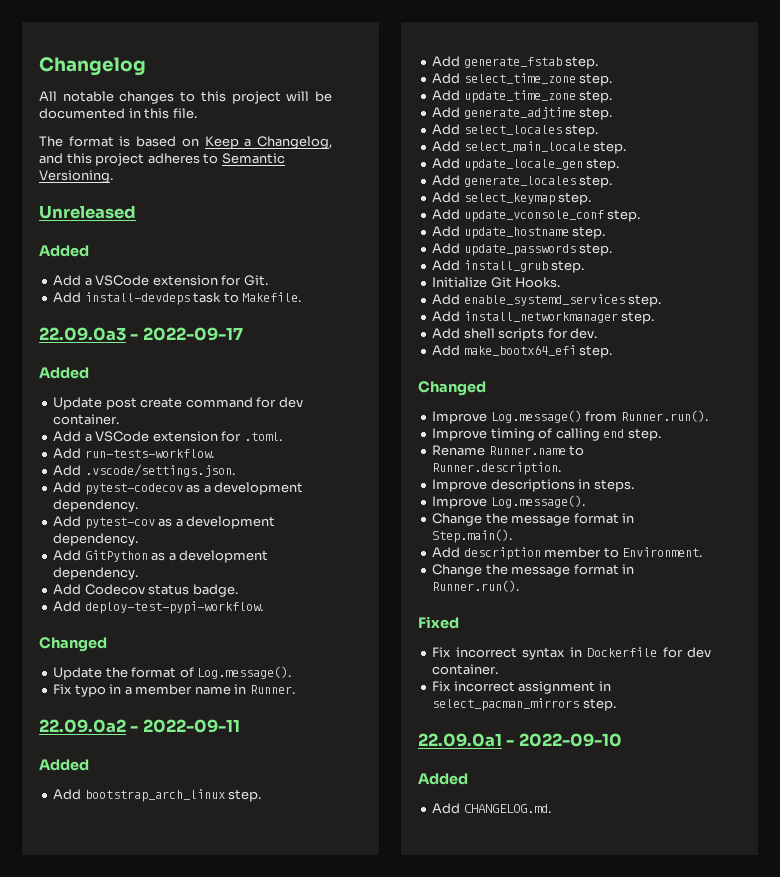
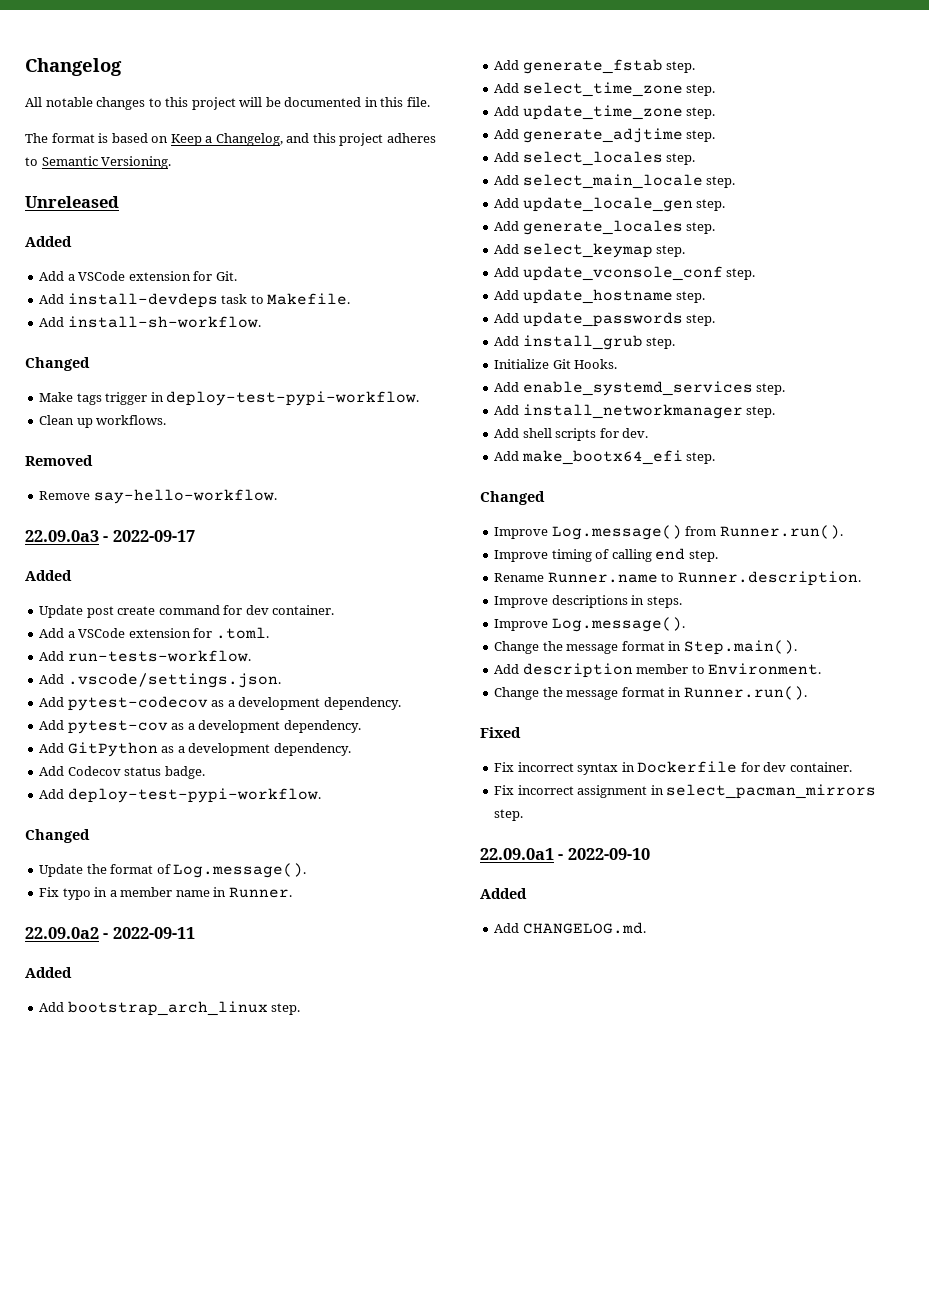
(302, 297) none -> [39,316,261,328] [25,357,90,371] [39,391,420,406] [39,415,167,428] [25,455,93,466] [39,489,277,504] // Add install-sh-workflow. // Changed // Make tags trigger in deploy-test-pypi-workflow. // Clean up workflows. // Removed // Remove say-hello-workflow.

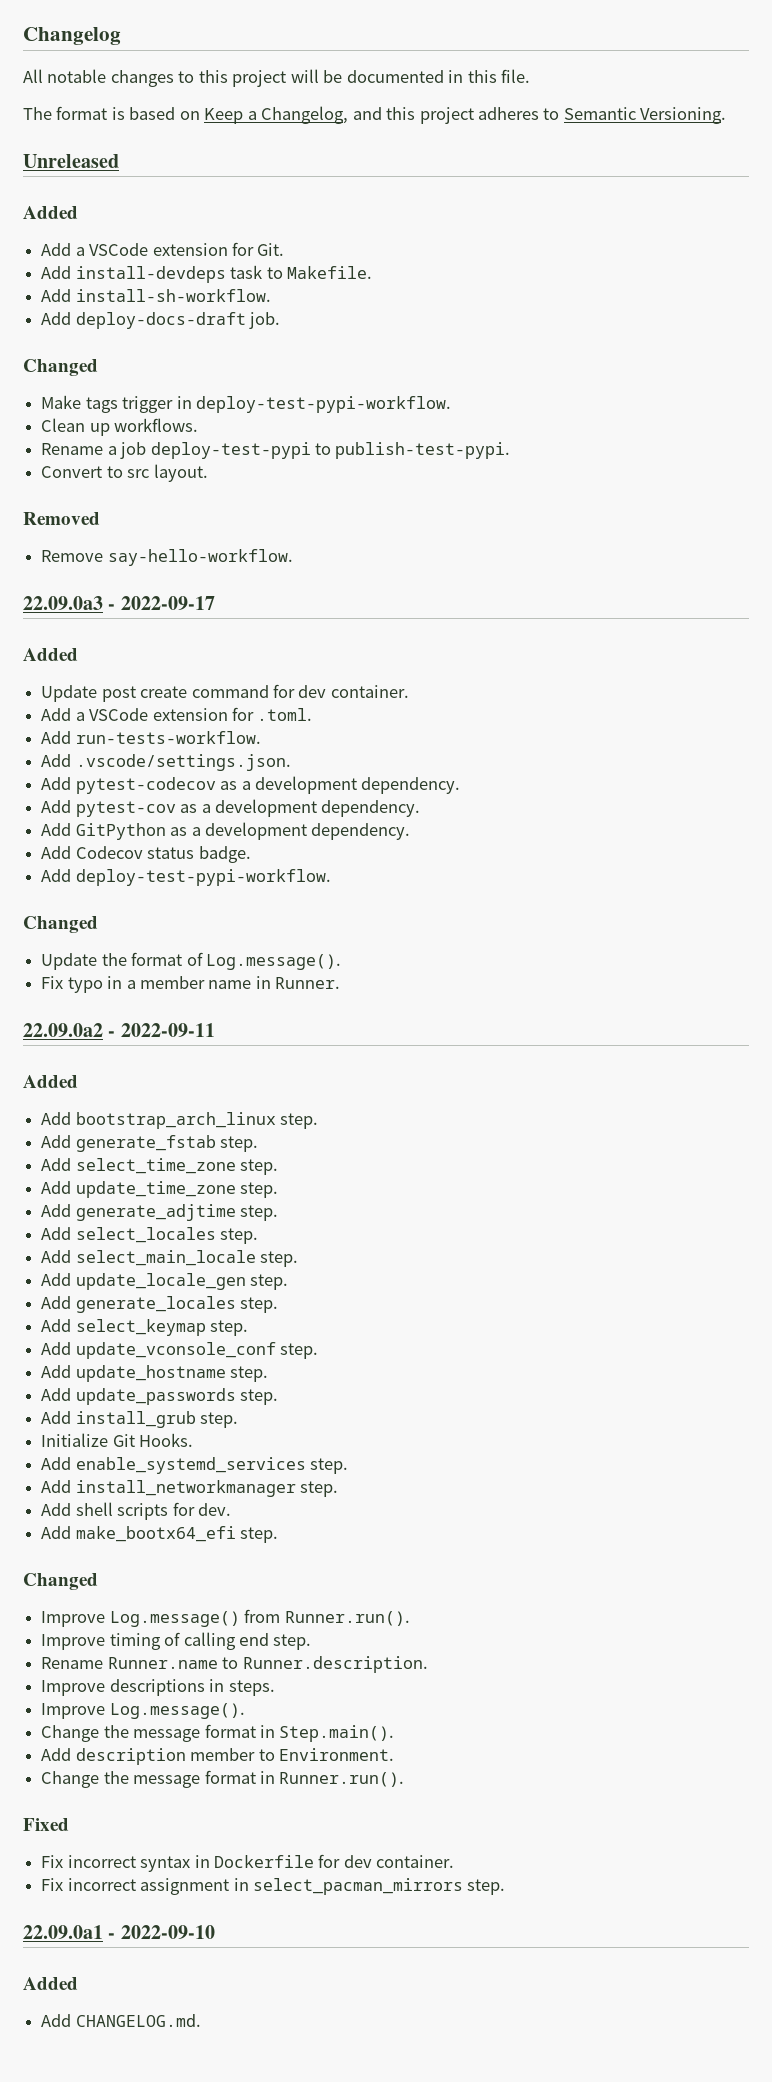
(261, 322) none -> [41,312,281,329] // Add deploy-docs-draft job.
(167, 420) none -> [41,442,511,459] [41,464,208,482] // Rename a job deploy-test-pypi to publish-test-pypi. // Convert to src layout.

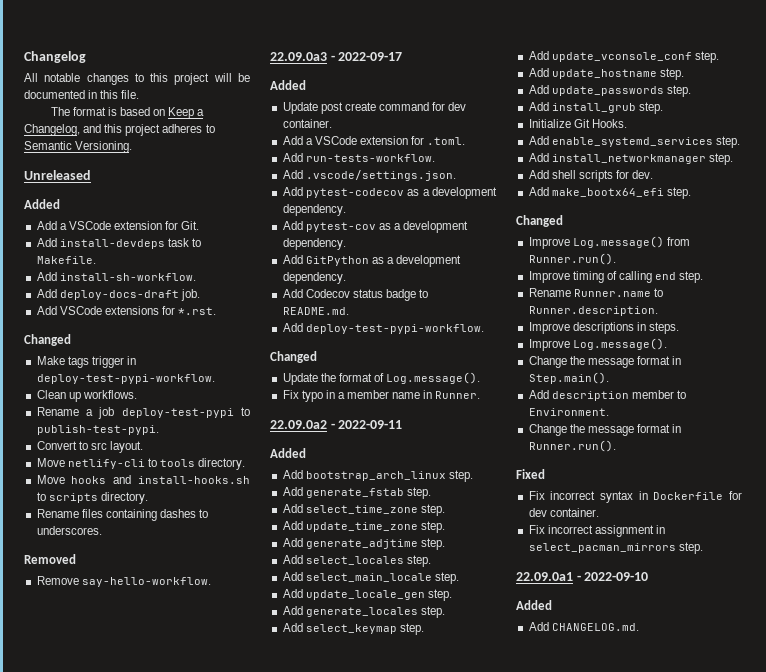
(281, 320) none -> [36,306,217,315] // Add VSCode extensions for *.rst.
(208, 473) none -> [36,458,246,470] [36,475,250,484] [36,492,148,504] [36,509,209,521] [36,526,102,535] // Move netlify-cli to tools directory. // Move hooks and install-hooks.sh to scripts directory. // Rename files containing dashes to underscores.
[198,846,251,863] badge. -> [385,289,429,301] [282,307,349,315] badge to README.md.

